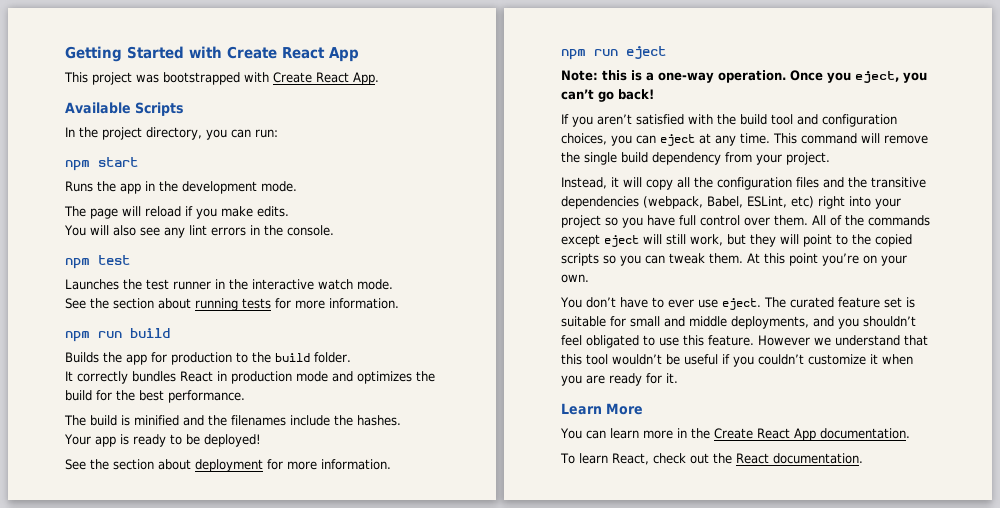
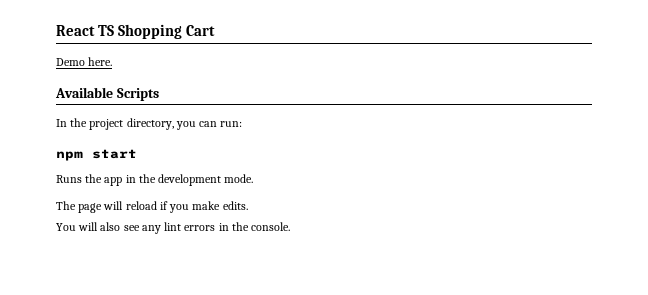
[65,46,359,62] [64,72,379,85] Getting Started with Create React App // This project was bootstrapped with Create React App. -> [56,24,216,39] [56,57,113,66] React TS Shopping Cart // Demo here.
[65,255,130,269] [65,279,393,290] [65,298,399,311] [65,328,170,342] [65,352,351,365] [65,371,435,384] [65,390,245,403] [64,415,401,426] [64,434,261,447] [65,459,391,472] [561,46,666,60] [561,70,927,83] [561,89,654,102] [561,114,897,127] [561,133,928,146] [561,152,830,165] [561,177,926,190] [561,196,901,209] [561,215,930,228] [561,234,912,247] [561,253,907,266] [561,274,589,283] [560,297,915,310] [561,316,916,329] [561,335,928,348] [561,354,913,367] [561,373,678,386] [561,403,643,415] [560,428,910,441] [560,453,863,465] // npm test // Launches the test runner in the interactive watch mode. // See the section about running tests for more information. // npm run build // Builds the app for production to the build folder. // It correctly bundles React in production mode and optimizes the build for the best performance. // The build is minified and the filenames include the hashes. // Your app is ready to be deployed! // See the section about deployment for more information. // npm run eject // Note: this is a one-way operation. Once you eject, you can’t go back! // If you aren’t satisfied with the build tool and configuration choices, you can eject at any time. This command will remove the single build dependency from your project. // Instead, it will copy all the configuration files and the transitive dependencies (webpack, Babel, ESLint, etc) right into your project so you have full control over them. All of the commands except eject will still work, but they will point to the copied scripts so you can tweak them. At this point you’re on your own. // You don’t have to ever use eject. The curated feature set is suitable for small and middle deployments, and you shouldn’t feel obligated to use this feature. However we understand that this tool wouldn’t be useful if you couldn’t customize it when you are ready for it. // Learn More // You can learn more in the Create React App documentation. // To learn React, check out the React documentation. -> (291, 226) none

